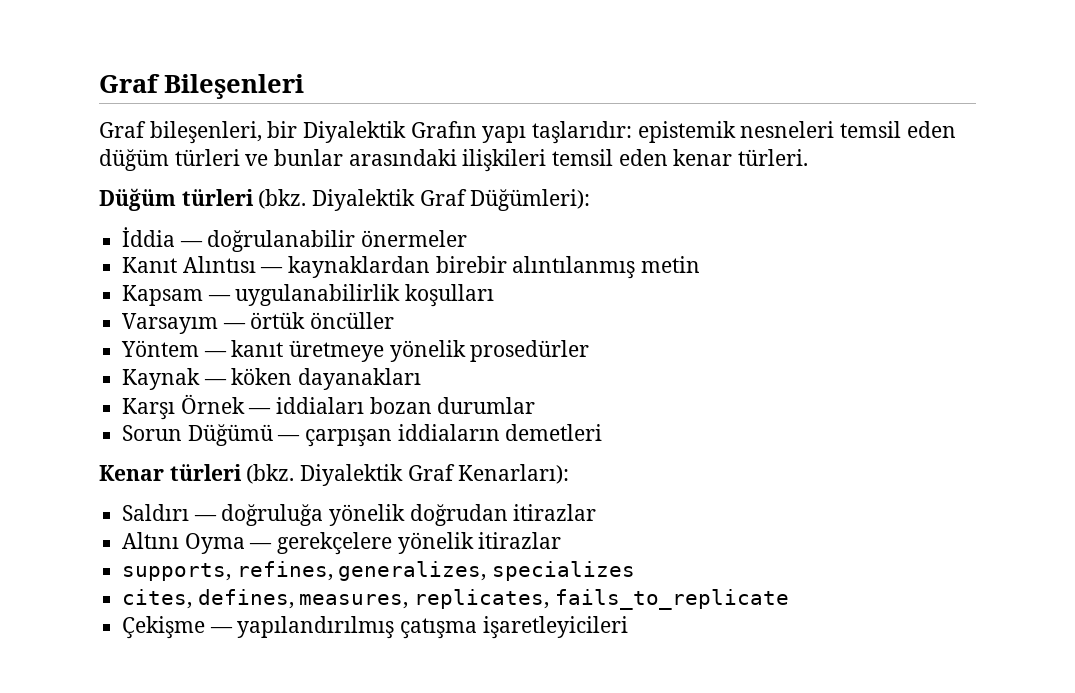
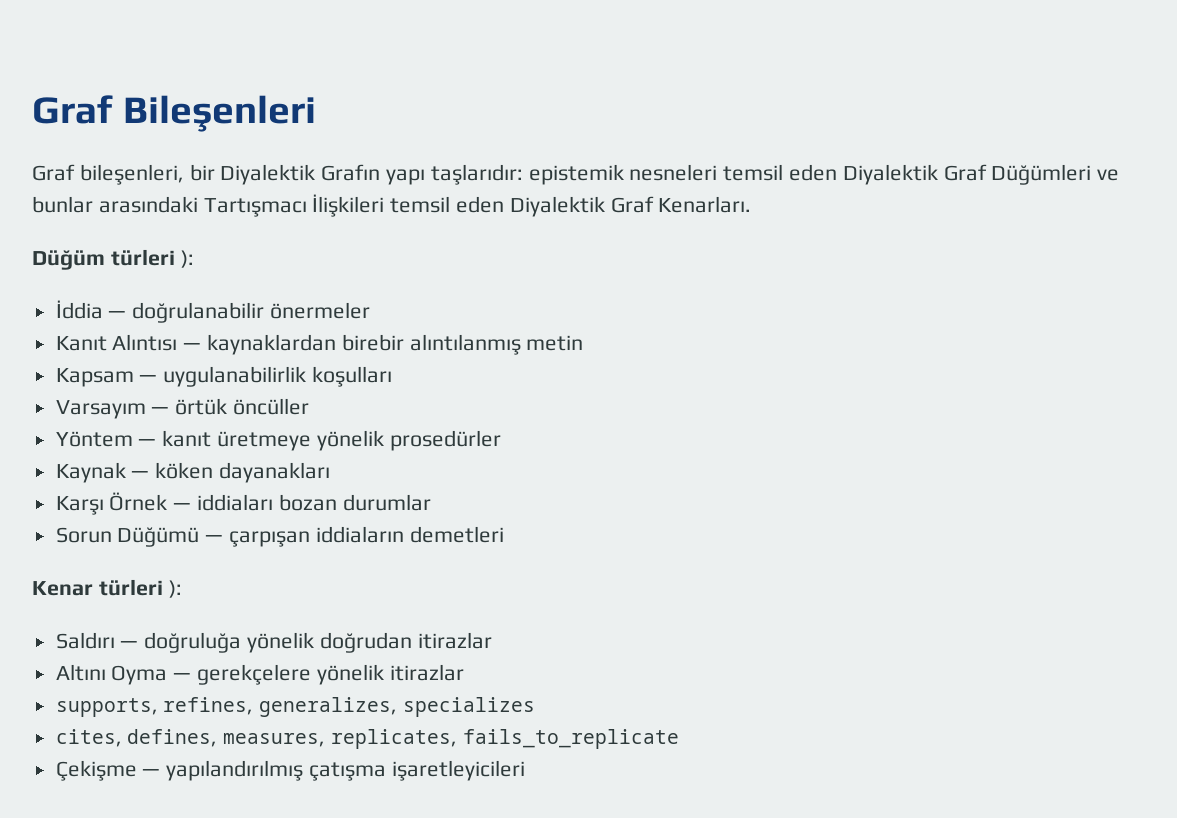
[99,149,809,172] [99,188,591,211] düğüm türleri ve bunlar arasındaki ilişkileri temsil eden kenar türleri. // Düğüm türleri (bkz. Diyalektik Graf Düğümleri): -> [842,164,1120,185] [32,194,752,217] [32,249,194,270] Diyalektik Graf Düğümleri ve bunlar arasındaki Tartışmacı İlişkileri temsil eden Diyalektik Graf Kenarları. // Düğüm türleri ):
[246,464,570,486] (bkz. Diyalektik Graf Kenarları): -> [168,580,182,598] ):

